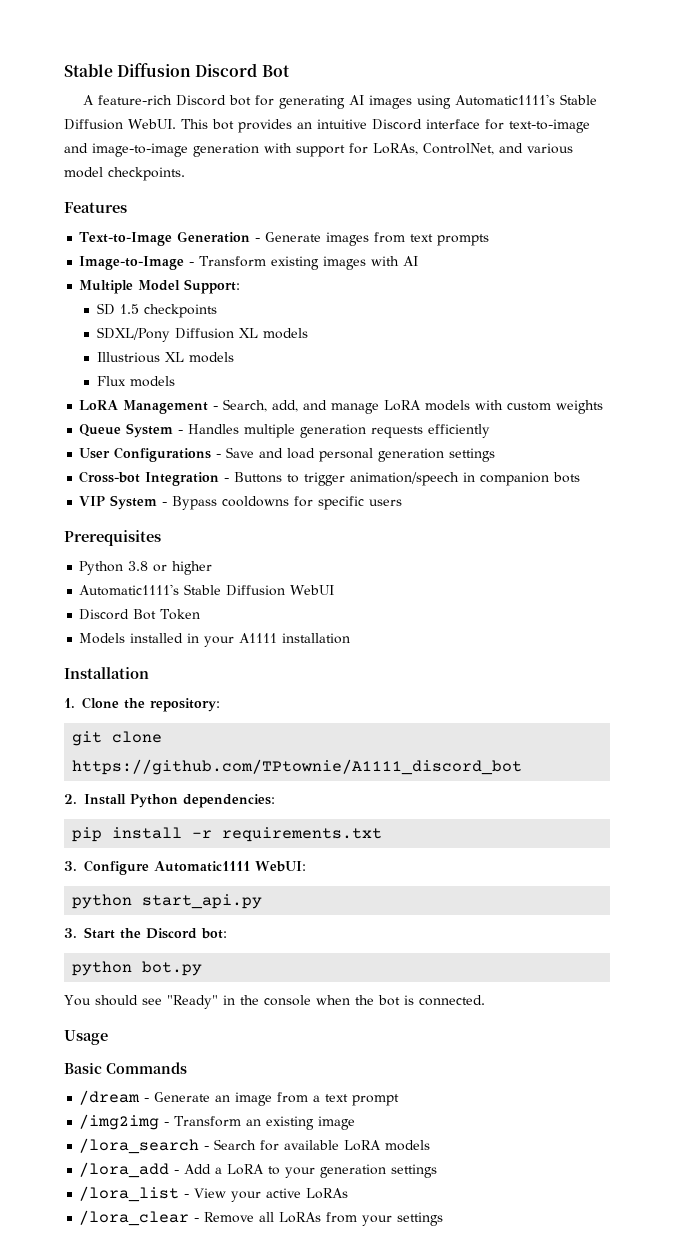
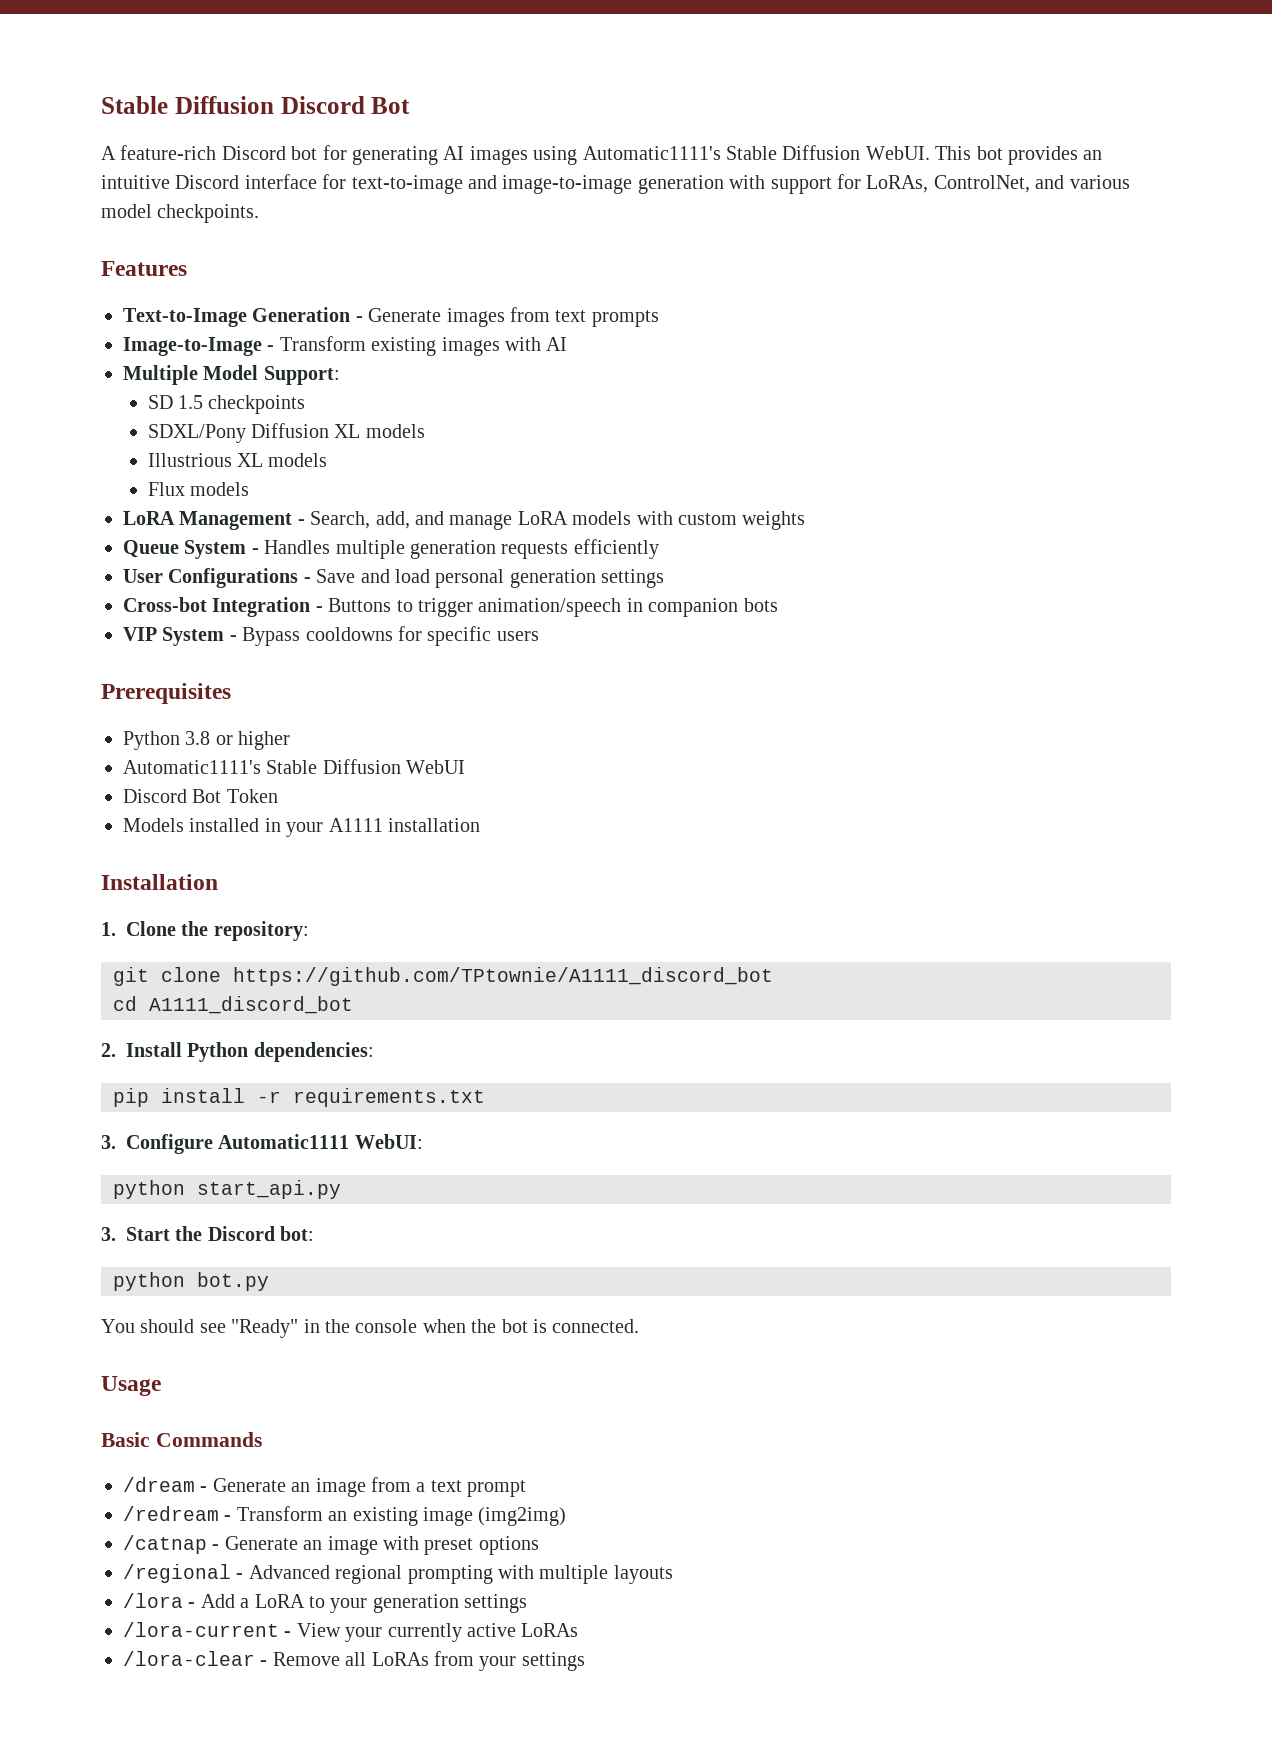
(523, 767) none -> [113,996,353,1014] // cd A1111_discord_bot
[79,1114,160,1130] /img2img -> [123,1506,219,1521] /redream
[79,1138,431,1154] [79,1162,170,1178] // /lora_search - Search for available LoRA models // /lora_add -> [478,1507,567,1526] [123,1535,539,1555] [123,1564,673,1584] [123,1593,183,1608] (img2img) // /catnap - Generate an image with preset options // /regional - Advanced regional prompting with multiple layouts // /lora
[79,1186,180,1202] /lora_list -> [123,1622,279,1637] /lora-current
(262, 1196) none -> [387,1623,462,1642] currently
[79,1210,190,1226] /lora_clear -> [123,1651,255,1666] /lora-clear

